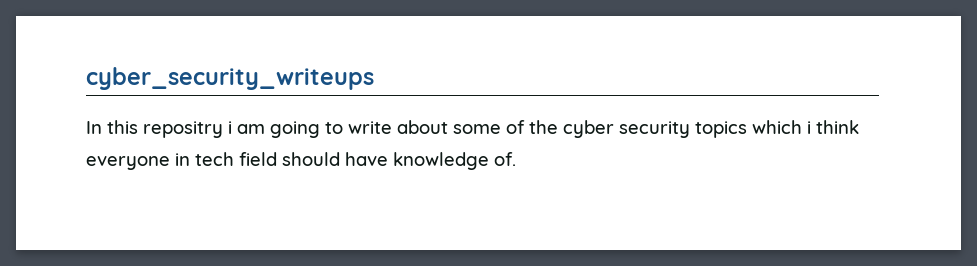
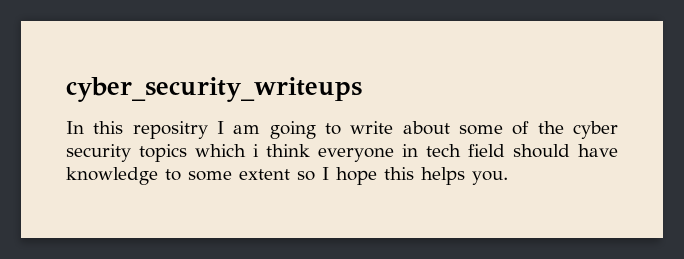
[228,121,232,134] i -> [217,121,225,134] I
[494,152,516,166] of. -> [165,167,508,185] to some extent so I hope this helps you.

